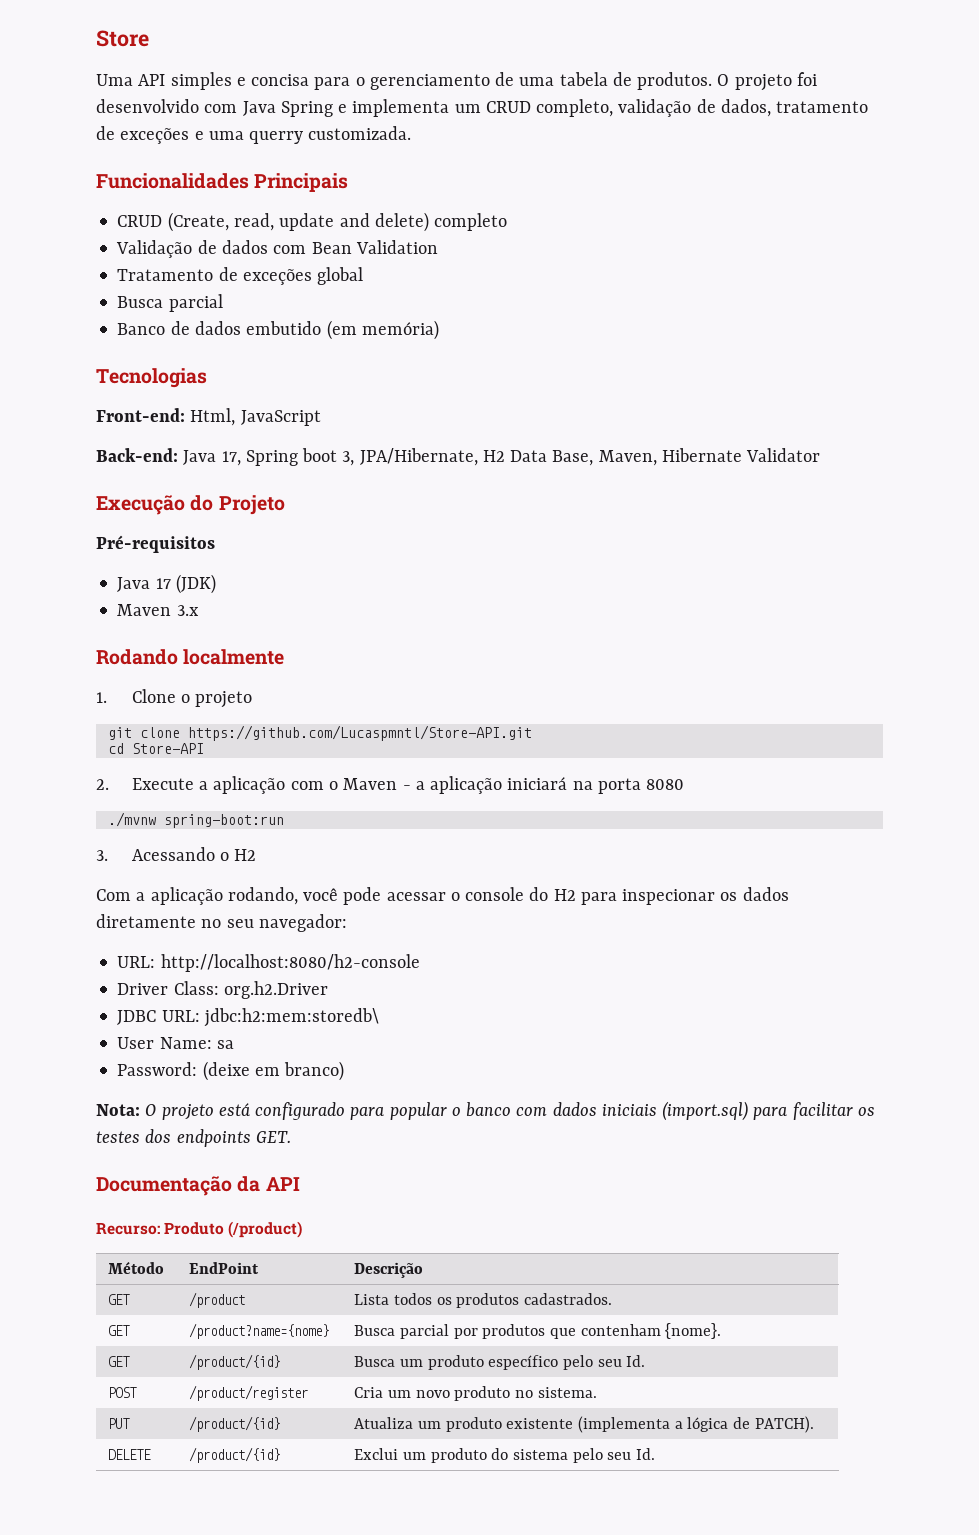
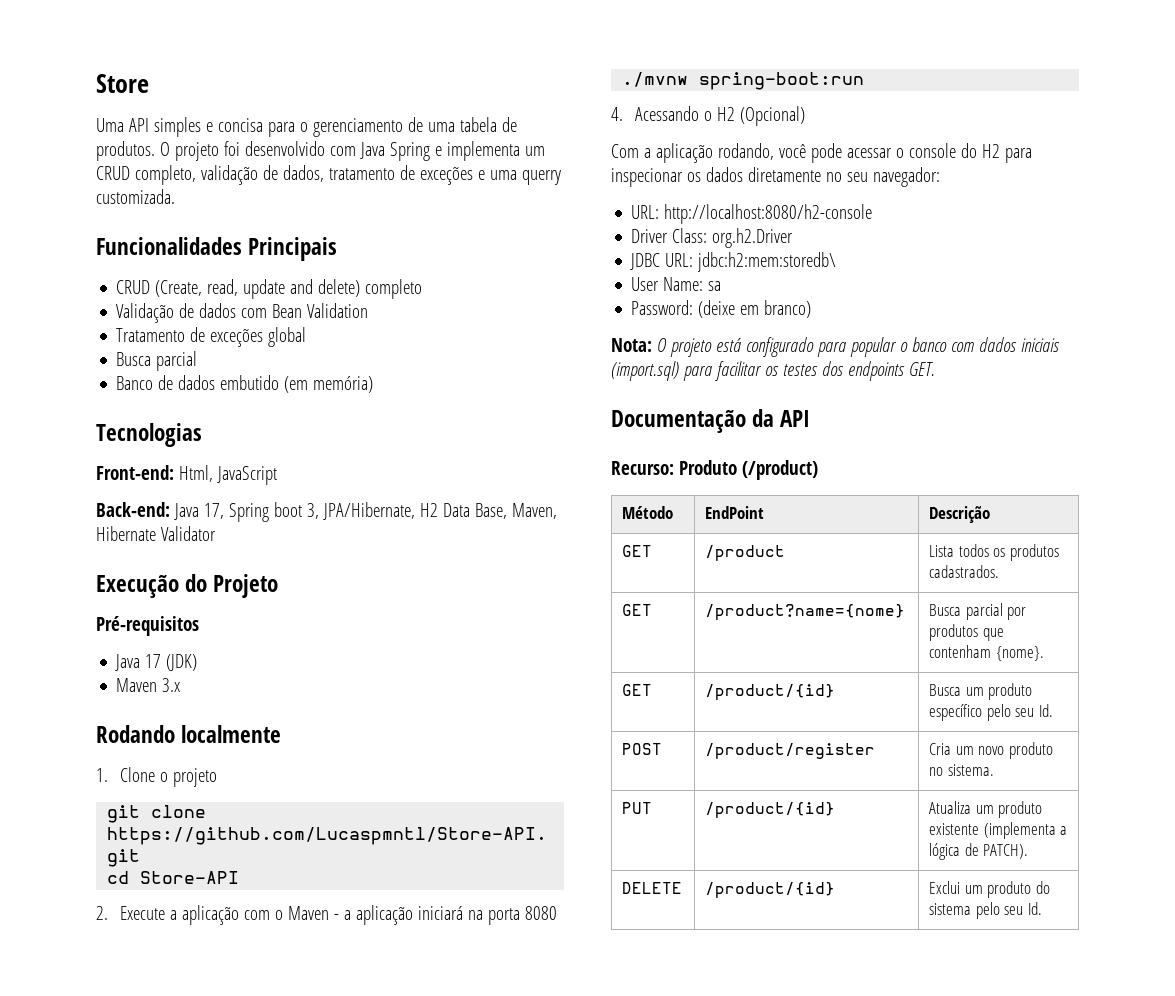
[96,850,108,861] 3. -> [611,107,623,121] 4.
(257, 855) none -> [739,106,805,126] (Opcional)

